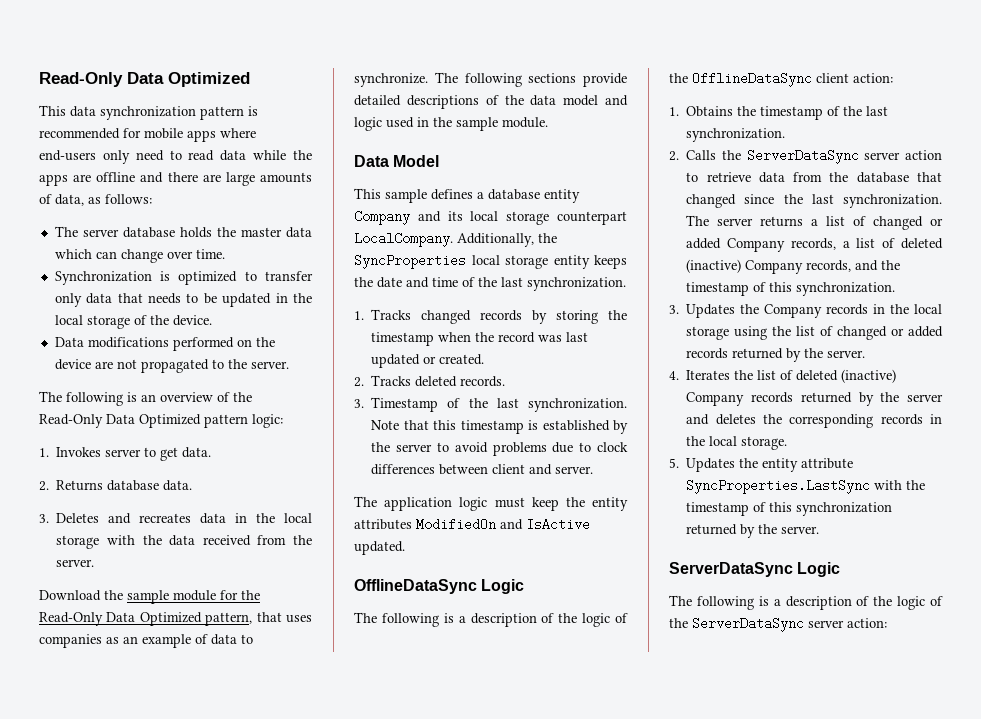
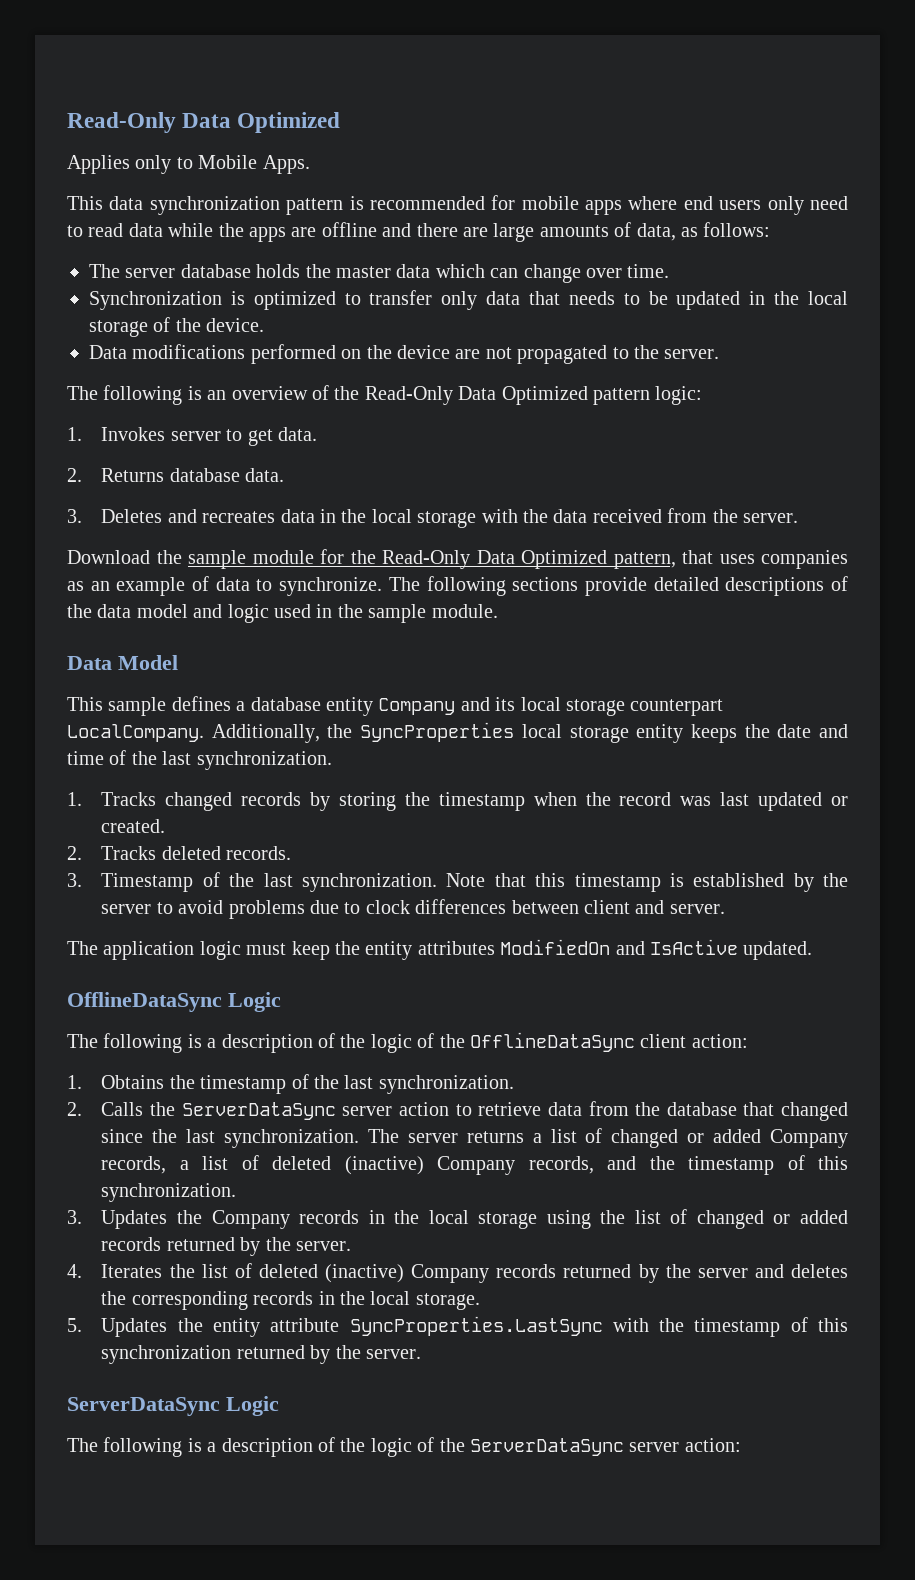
[39,72,250,87] Read-Only Data Optimized -> [67,112,341,133] [67,155,310,174] Read-Only Data Optimized // Applies only to Mobile Apps.
[39,150,96,161] end-users -> [683,196,762,210] end users

